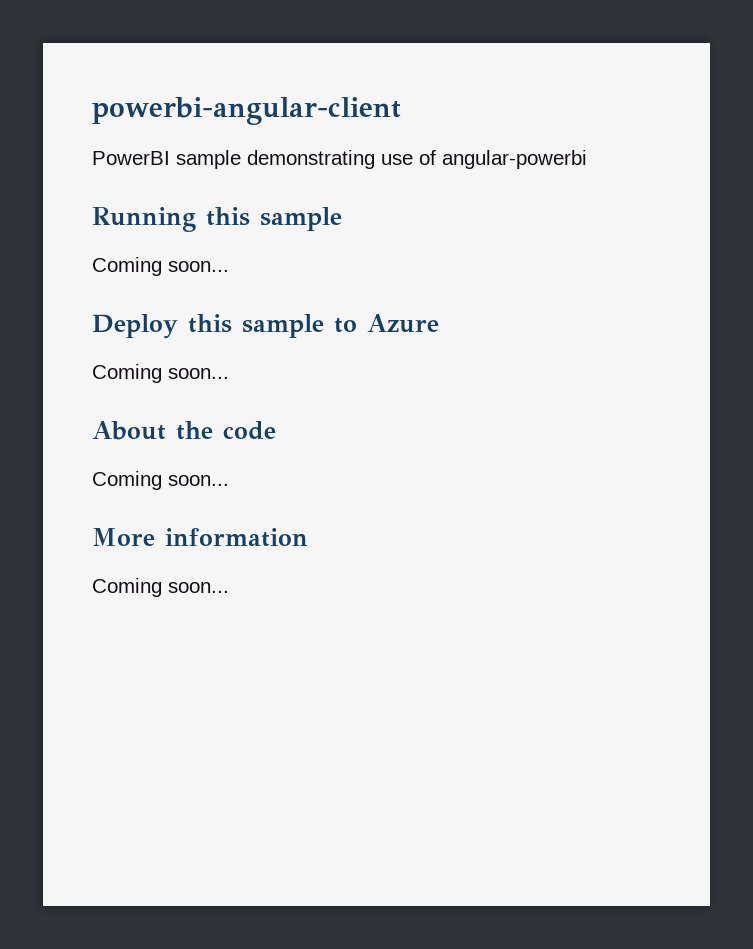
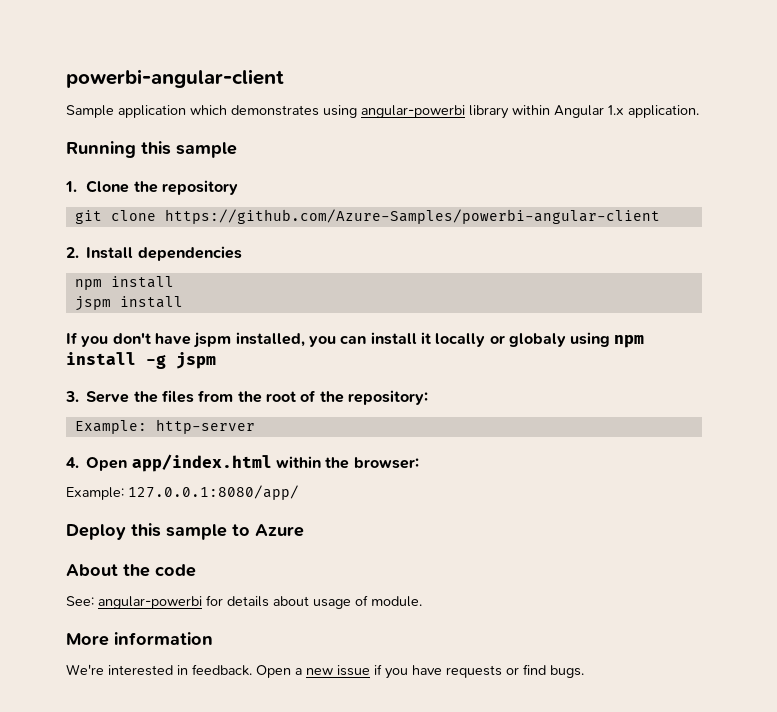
[92,150,587,169] [92,207,342,232] [92,257,229,276] PowerBI sample demonstrating use of angular-powerbi // Running this sample // Coming soon... -> [66,105,699,119] [66,141,237,158] [65,180,239,195] [74,209,660,224] [66,246,242,261] [74,276,174,290] [74,296,183,311] [66,332,645,348] [66,352,216,369] [65,390,428,405] [74,419,255,434] [66,454,419,472] [66,485,299,500] Sample application which demonstrates using angular-powerbi library within Angular 1.x application. // Running this sample // 1. Clone the repository // git clone https://github.com/Azure-Samples/powerbi-angular-client // 2. Install dependencies // npm install // jspm install // If you don't have jspm installed, you can install it locally or globaly using npm install -g jspm // 3. Serve the files from the root of the repository: // Example: http-server // 4. Open app/index.html within the browser: // Example: 127.0.0.1:8080/app/
[92,364,229,383] // Coming soon... -> (304, 530) none
[92,471,229,490] [92,528,308,547] [92,578,229,597] Coming soon... // More information // Coming soon... -> [66,595,422,609] [66,632,213,646] [66,664,584,679] See: angular-powerbi for details about usage of module. // More information // We're interested in feedback. Open a new issue if you have requests or find bugs.

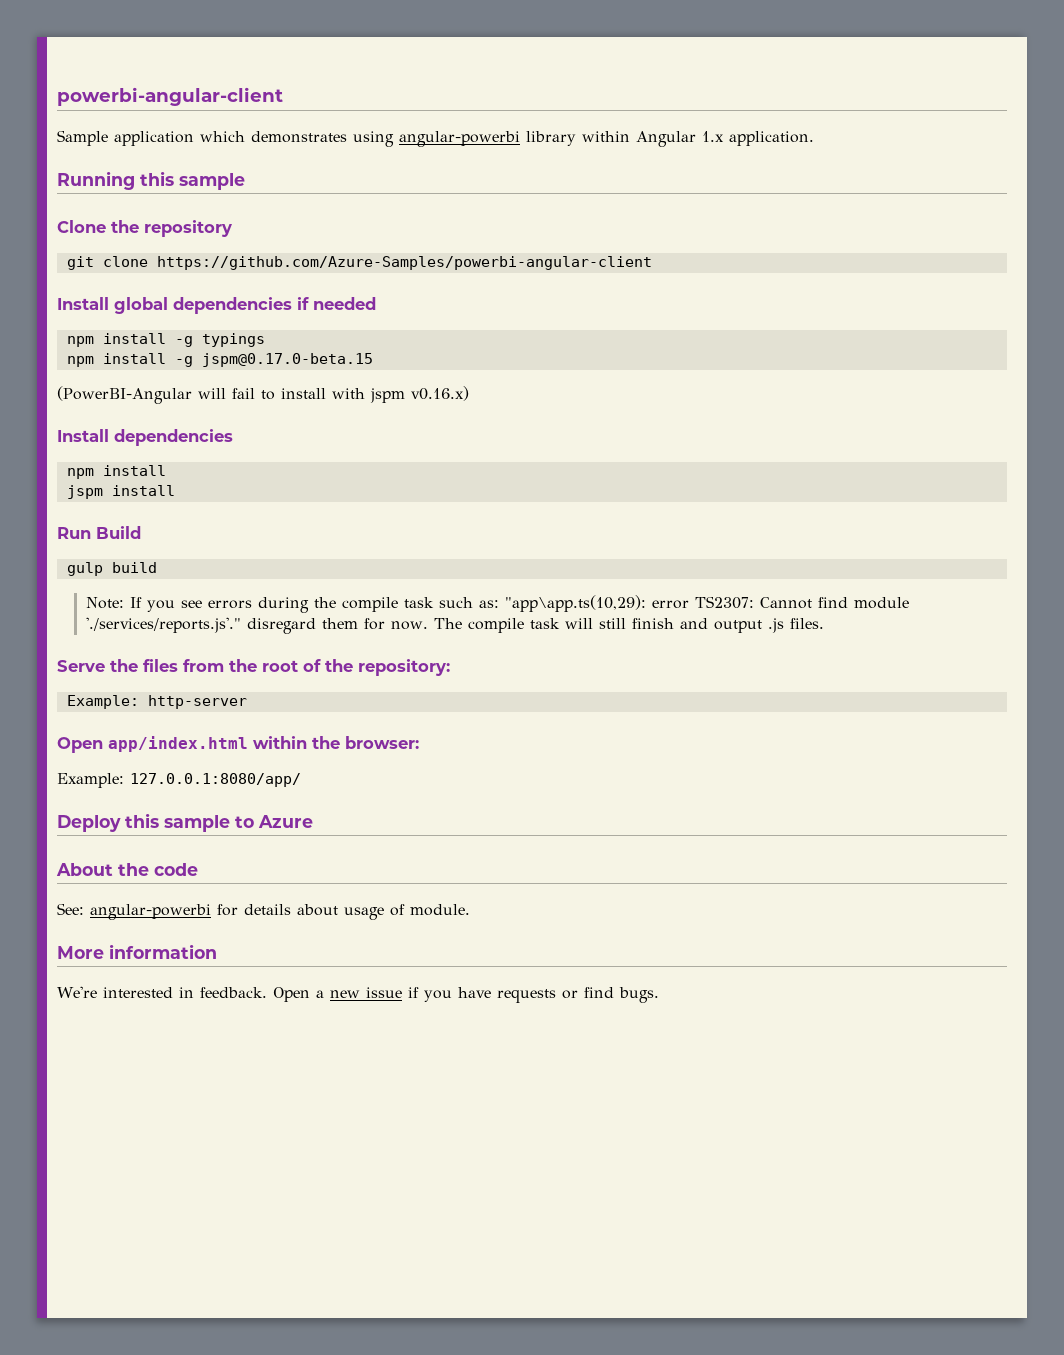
[65,181,77,192] 1. -> (245, 181) none
[66,247,79,258] 2. -> [57,297,376,314] [66,333,265,347] [66,353,373,367] [57,386,469,404] Install global dependencies if needed // npm install -g typings // npm install -g jspm@0.17.0-beta.15 // (PowerBI-Angular will fail to install with jspm v0.16.x) //
[66,332,645,348] [66,352,216,369] [65,391,79,402] If you don't have jspm installed, you can install it locally or globaly using npm install -g jspm // 3. -> [57,526,141,539] [66,562,157,576] [85,595,909,613] [85,617,824,634] Run Build // gulp build // Note: If you see errors during the compile task such as: "app\app.ts(10,29): error TS2307: Cannot find module './services/reports.js'." disregard them for now. The compile task will still finish and output .js files. //
[66,457,79,468] 4. -> (247, 702) none

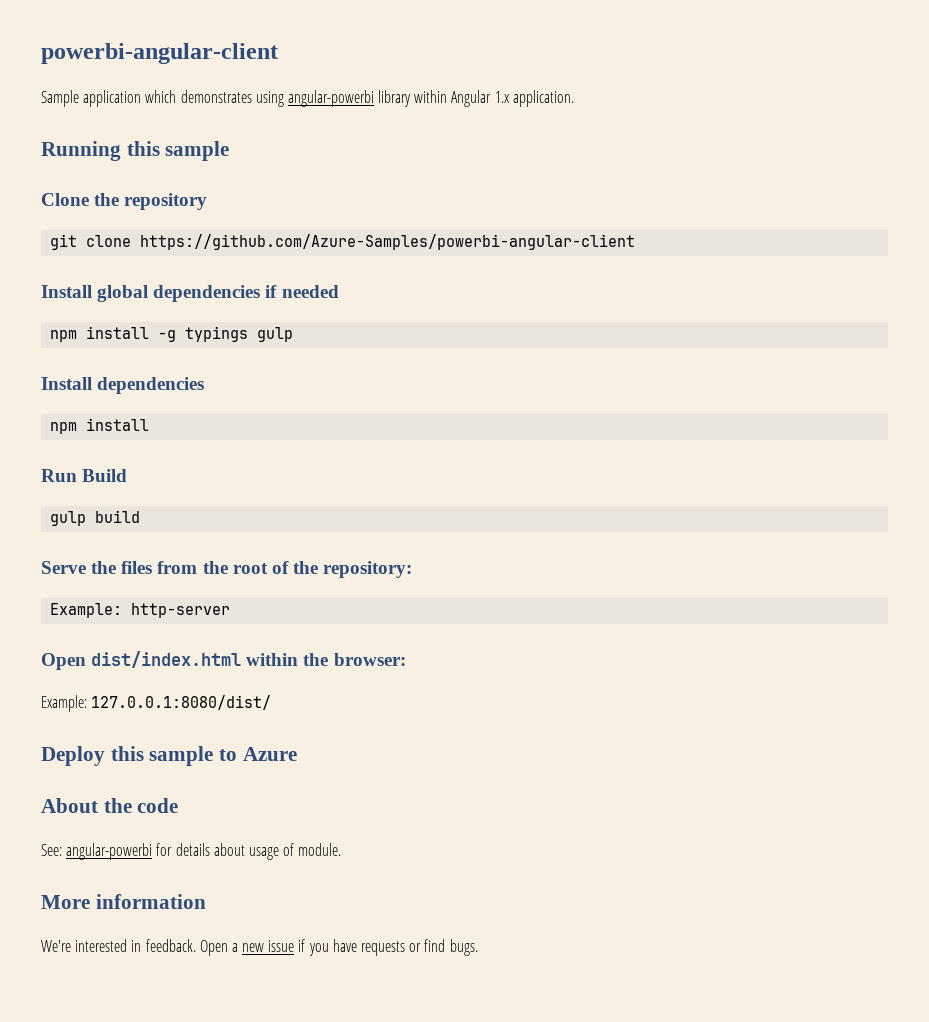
[66,353,373,367] [57,386,469,404] // npm install -g jspm@0.17.0-beta.15 // (PowerBI-Angular will fail to install with jspm v0.16.x) -> [257,327,294,342] gulp
[66,485,175,499] // jspm install -> (150, 424) none
[85,595,909,613] [85,617,824,634] // Note: If you see errors during the compile task such as: "app\app.ts(10,29): error TS2307: Cannot find module './services/reports.js'." disregard them for now. The compile task will still finish and output .js files. -> (141, 516) none
[108,736,248,752] app/index.html -> [91,651,242,668] dist/index.html
[130,773,301,787] 127.0.0.1:8080/app/ -> [91,695,272,710] 127.0.0.1:8080/dist/

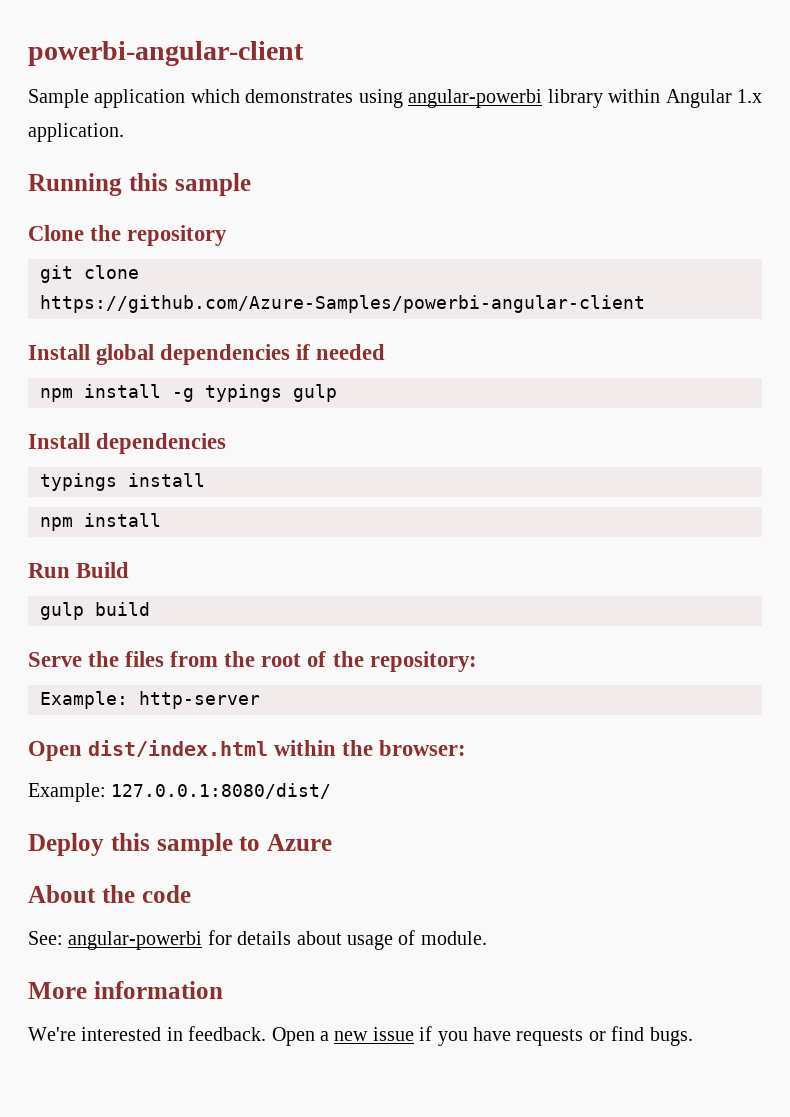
(205, 385) none -> [40,473,205,491] // typings install

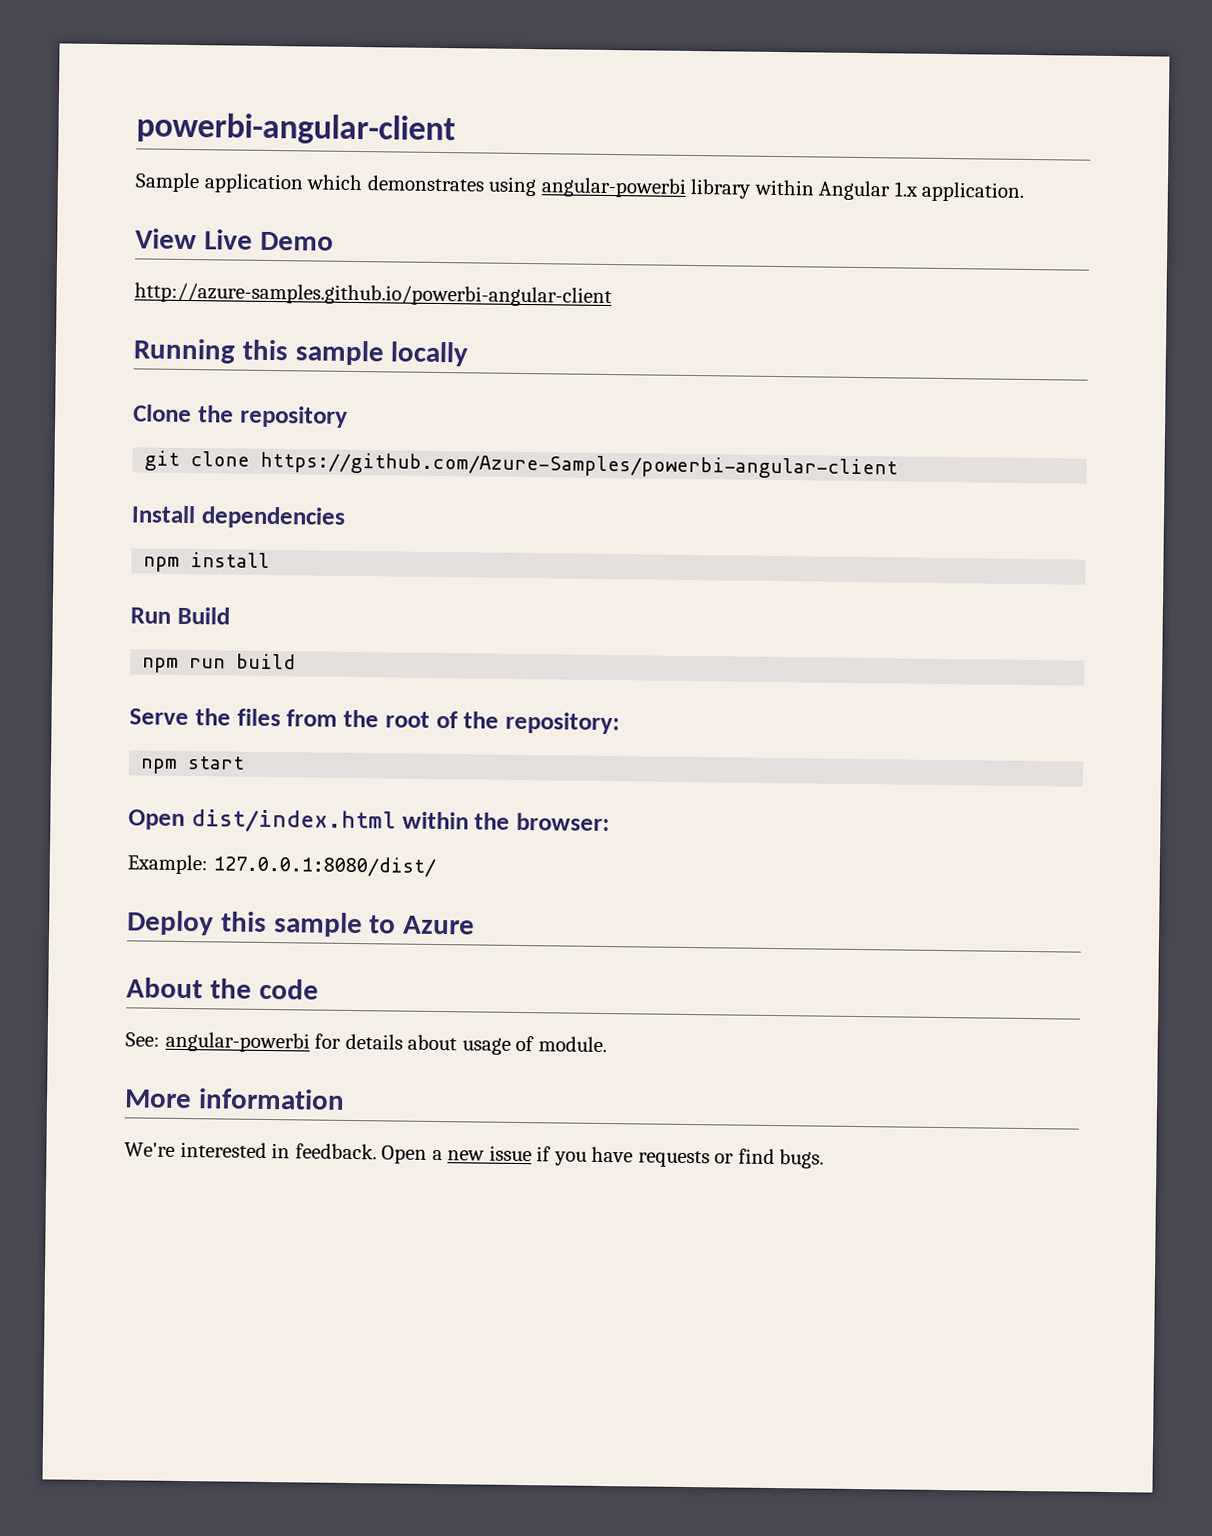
(124, 132) none -> [135,228,334,251] [134,282,612,308] // View Live Demo // http://azure-samples.github.io/powerbi-angular-client
(251, 184) none -> [390,341,470,367] locally
[96,344,386,365] [40,384,337,402] [28,433,227,454] [40,473,205,491] global dependencies if needed // npm install -g typings gulp // Install dependencies // typings install -> [200,506,346,529] dependencies
[40,602,84,620] gulp -> [142,657,227,673] npm run
[40,691,260,709] Example: http-server -> [140,756,246,774] npm start

